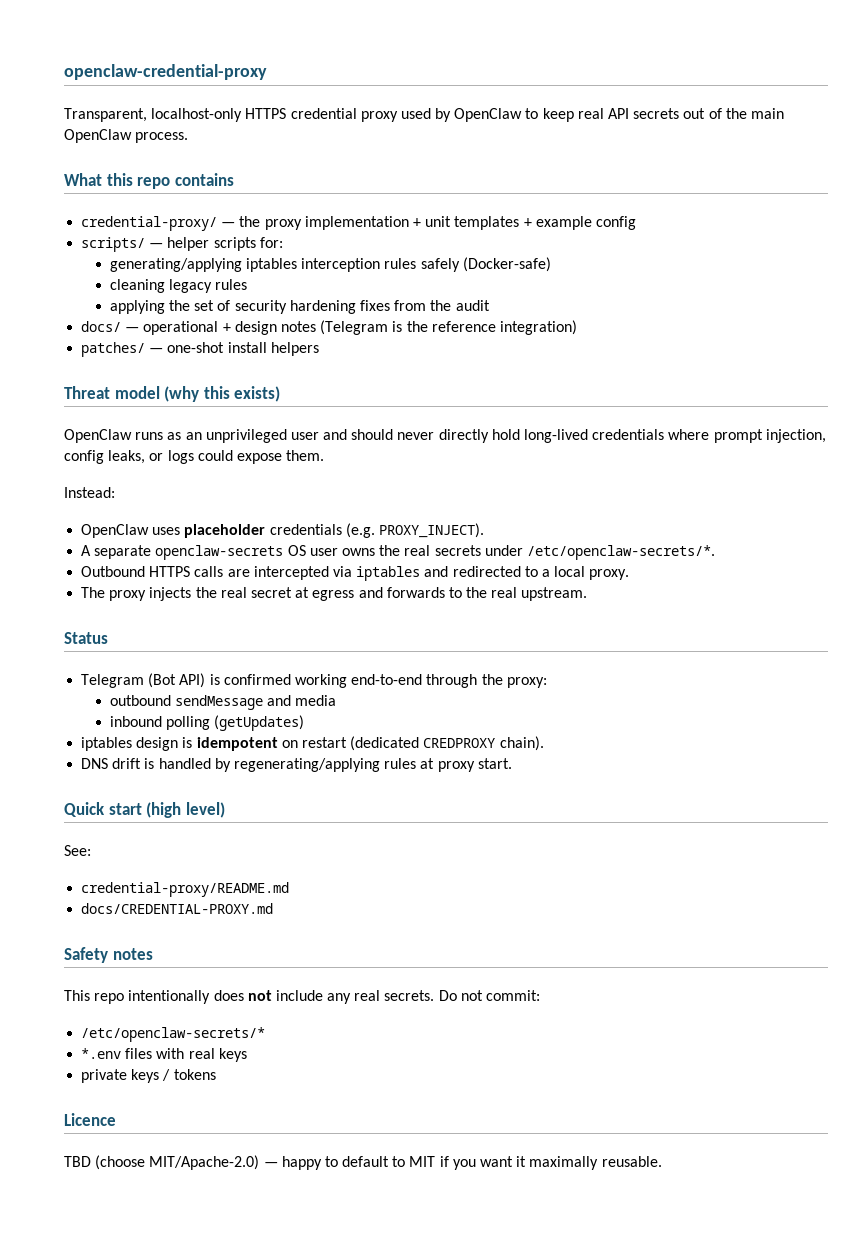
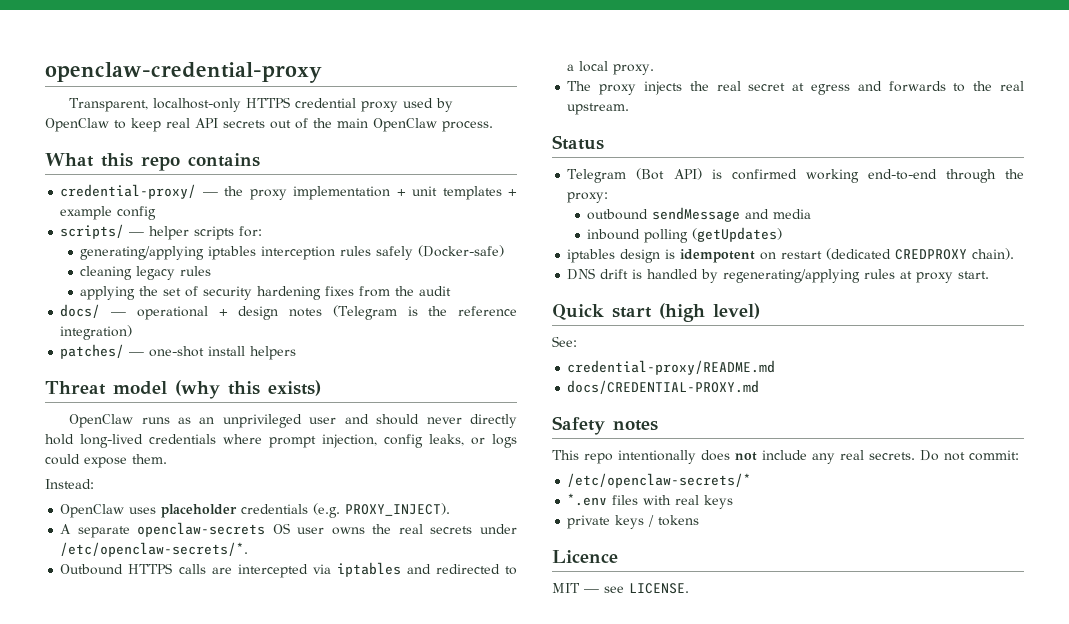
[64,1155,662,1170] TBD (choose MIT/Apache-2.0) — happy to default to MIT if you want it maximally reusable. -> [552,583,689,594] MIT — see LICENSE.

